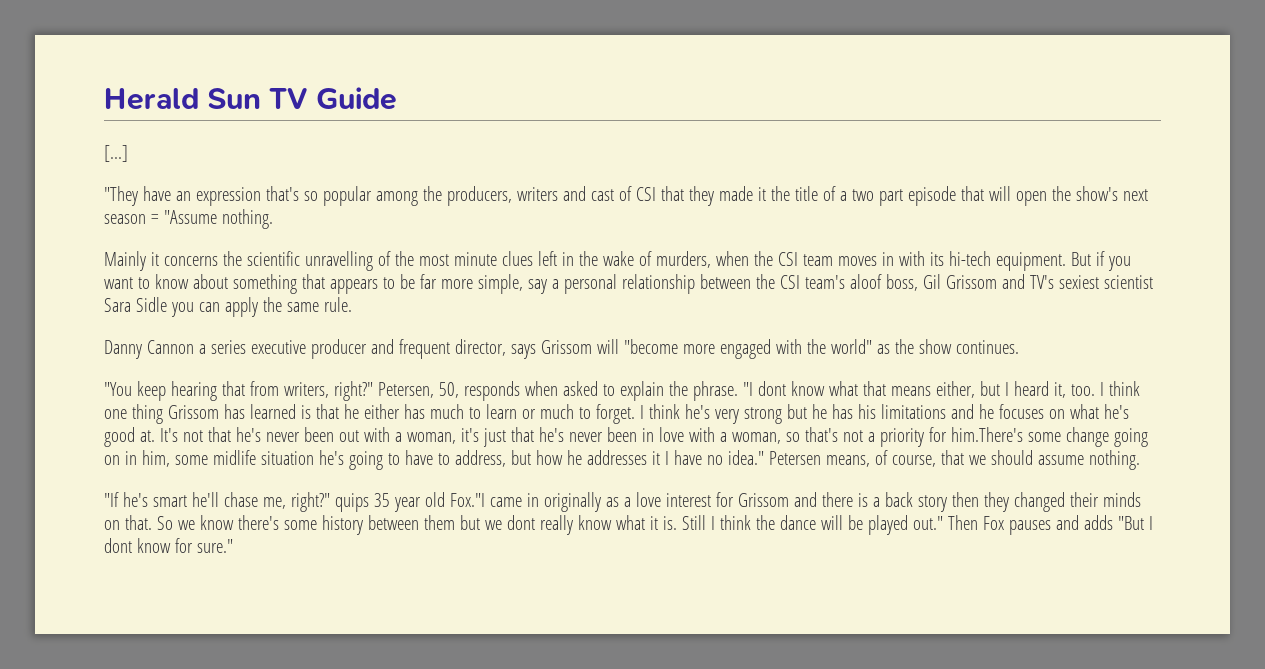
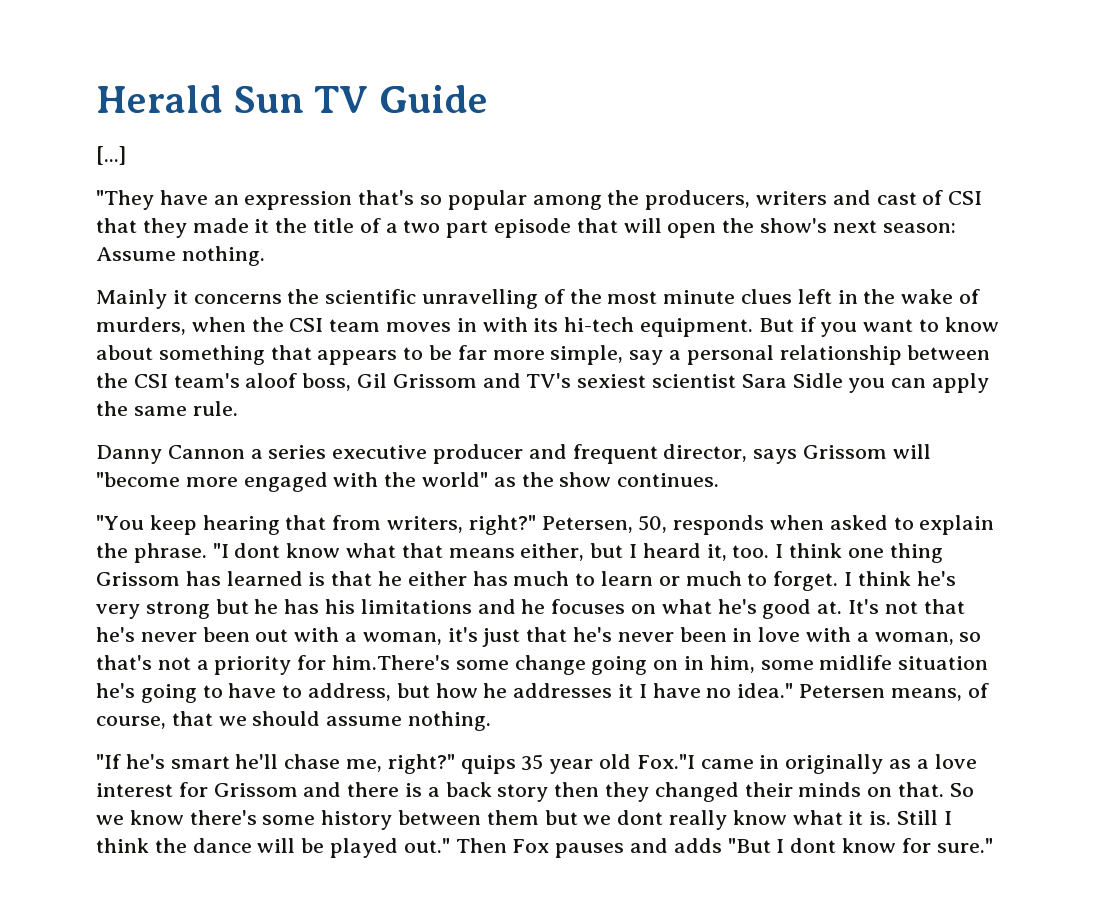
[104,210,217,224] season = "Assume -> [882,223,956,233] [96,247,176,261] season: Assume

